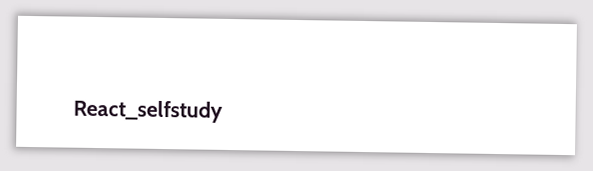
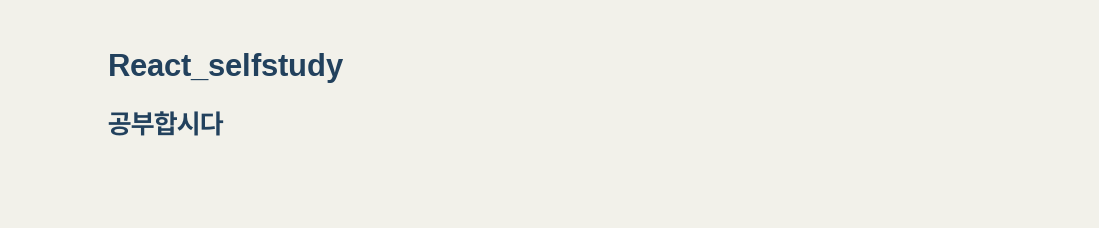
(223, 111) none -> [108,111,224,136] // 공부합시다

